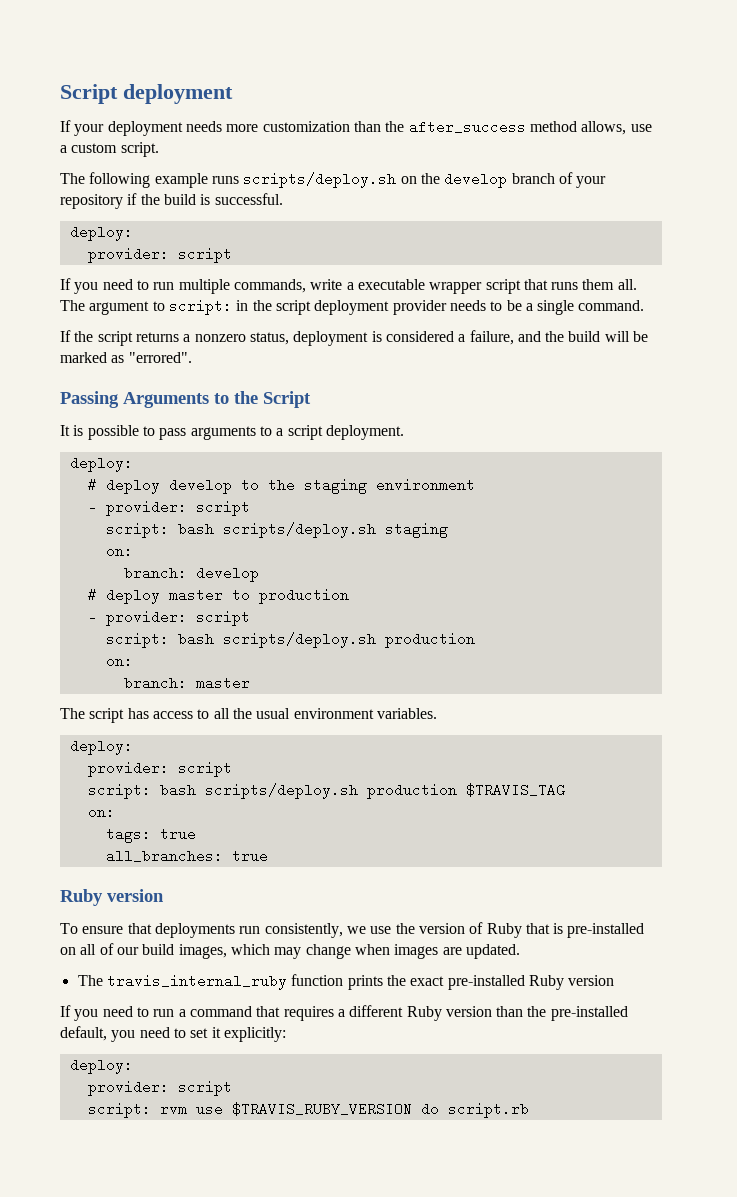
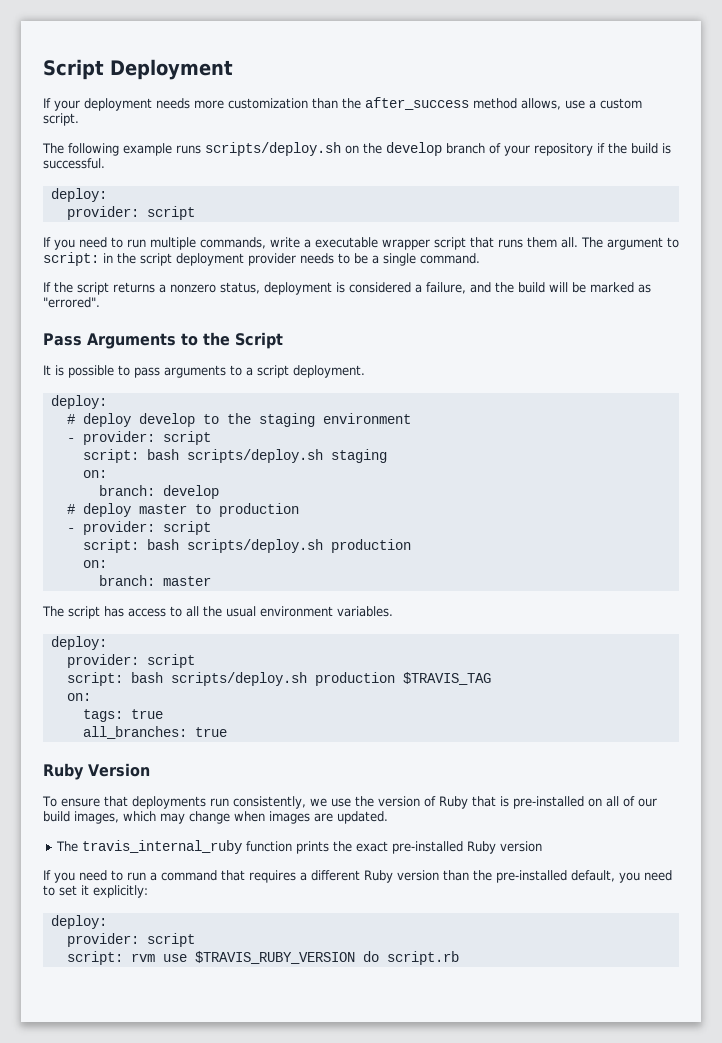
[60,84,233,104] Script deployment -> [43,59,233,80] Script Deployment
[60,391,119,408] Passing -> [43,333,82,346] Pass
[107,889,164,902] version -> [88,763,150,777] Version

